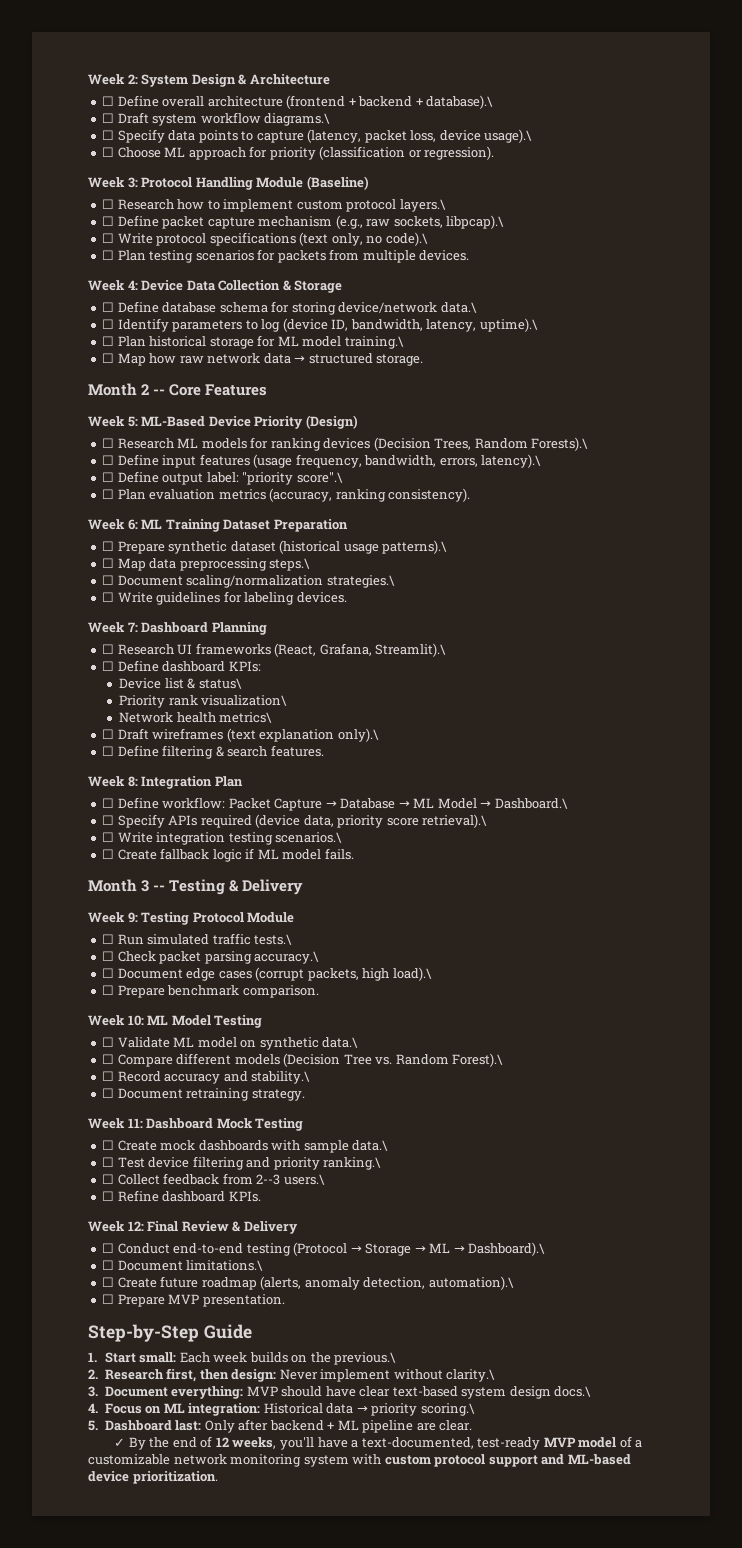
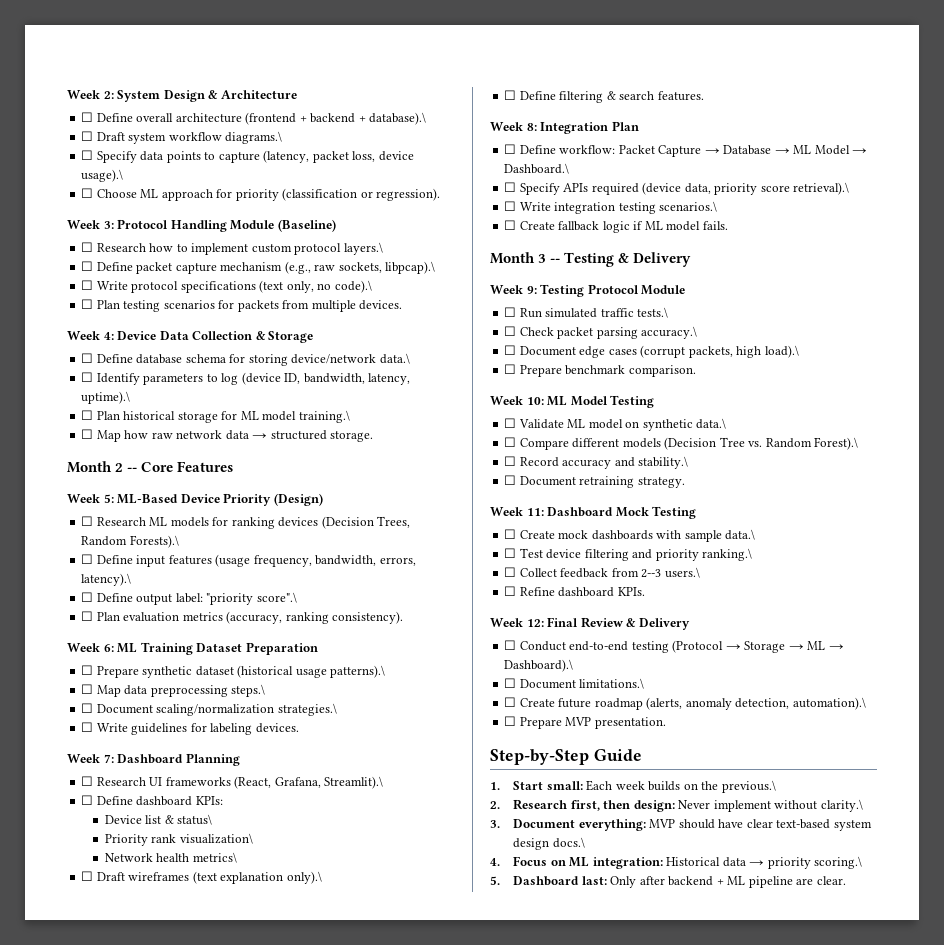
[114,1436,643,1450] [88,1454,631,1467] [88,1471,218,1484] // ✓ By the end of 12 weeks, you'll have a text-documented, test-ready MVP model of a customizable network monitoring system with custom protocol support and ML-based device prioritization. -> (846, 880) none

